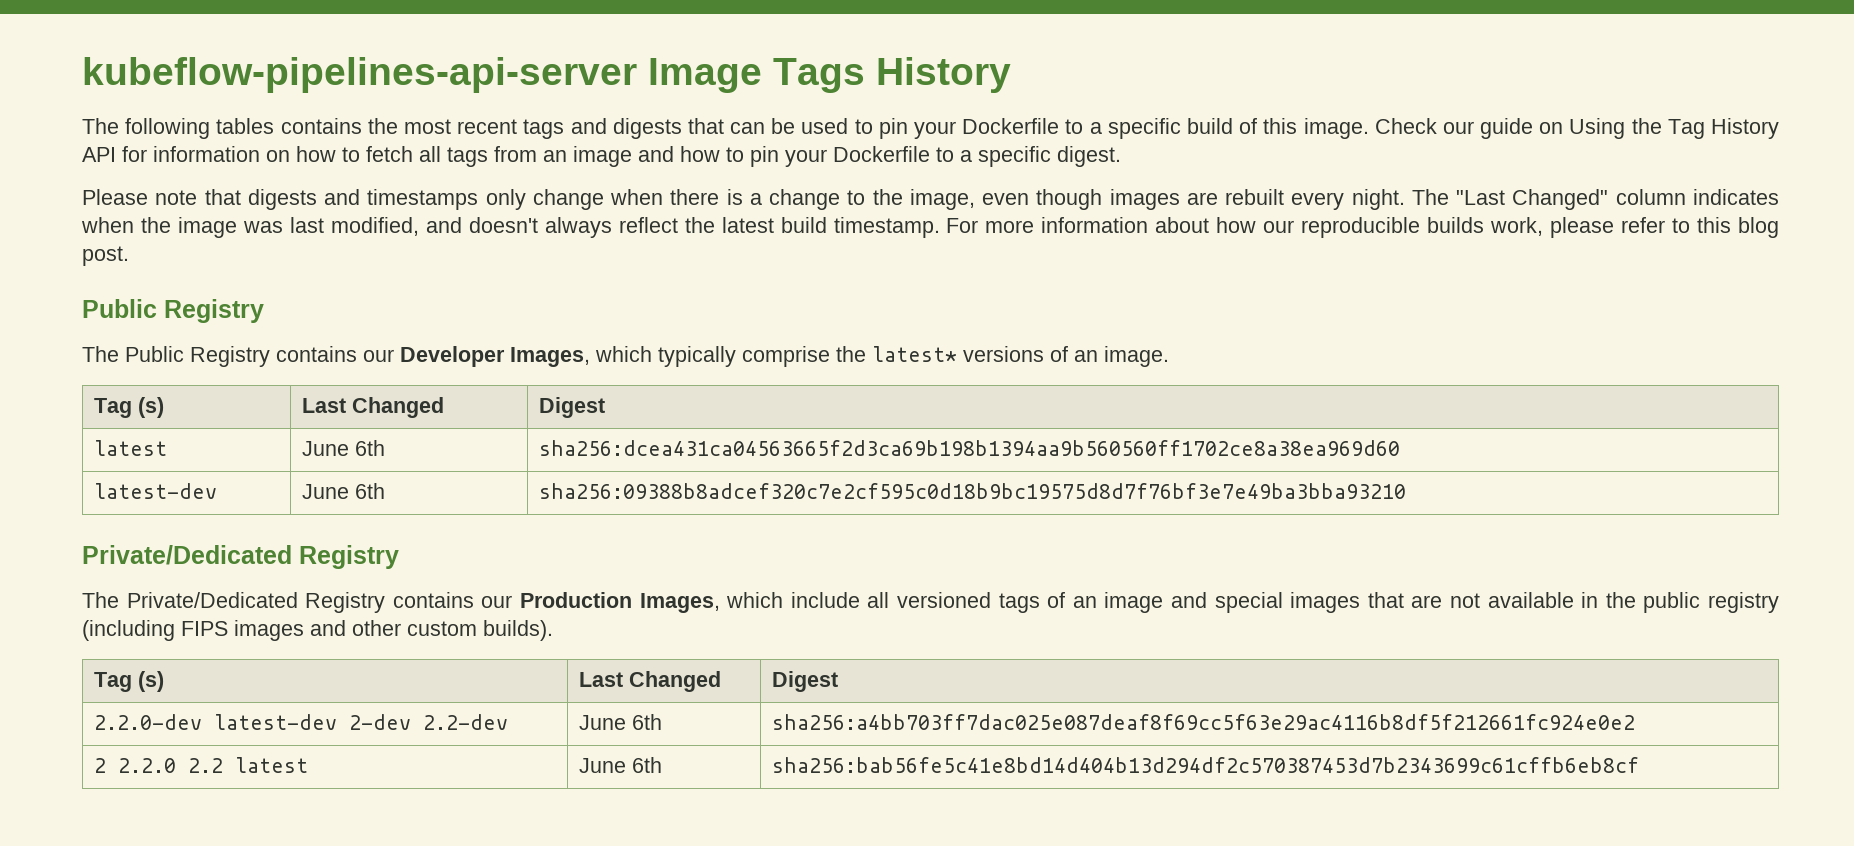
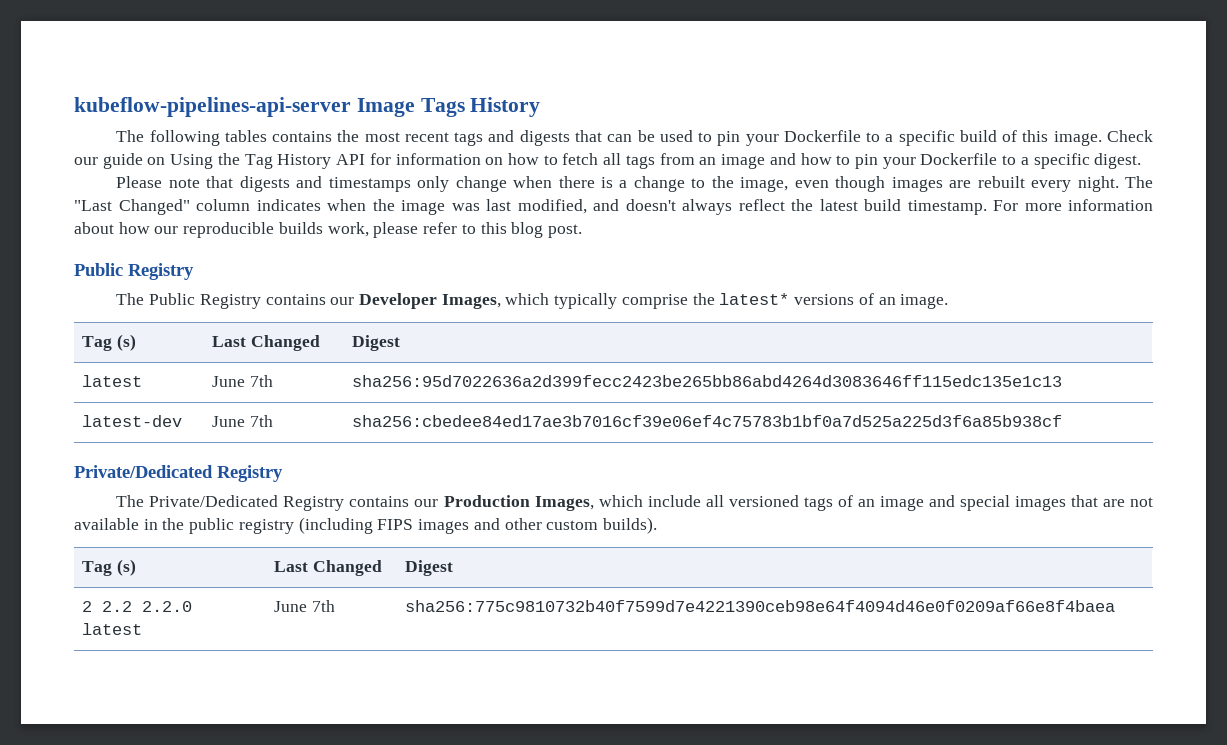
[355,440,386,456] [539,440,1401,456] 6th | sha256:dcea431ca04563665f2d3ca69b198b1394aa9b560560ff1702ce8a38ea969d60 -> [249,375,273,387] [352,375,1063,387] 7th | sha256:95d7022636a2d399fecc2423be265bb86abd4264d3083646ff115edc135e1c13
[355,483,386,499] [539,483,1407,499] 6th | sha256:09388b8adcef320c7e2cf595c0d18b9bc19575d8d7f76bf3e7e49ba3bba93210 -> [249,415,273,427] [352,415,1063,427] 7th | sha256:cbedee84ed17ae3b7016cf39e06ef4c75783b1bf0a7d525a225d3f6a85b938cf
[94,714,509,730] [579,714,663,730] [772,714,1636,730] // 2.2.0-dev latest-dev 2-dev 2.2-dev | June 6th | sha256:a4bb703ff7dac025e087deaf8f69cc5f63e29ac4116b8df5f212661fc924e0e2 -> (454, 568) none
[118,757,309,773] [579,757,663,773] [772,757,1640,773] 2.2.0 2.2 latest | June 6th | sha256:bab56fe5c41e8bd14d404b13d294df2c570387453d7b2343699c61cffb6eb8cf -> [102,601,193,612] [82,623,143,635] [274,600,335,612] [405,600,1116,612] 2.2 2.2.0 latest | June 7th | sha256:775c9810732b40f7599d7e4221390ceb98e64f4094d46e0f0209af66e8f4baea

